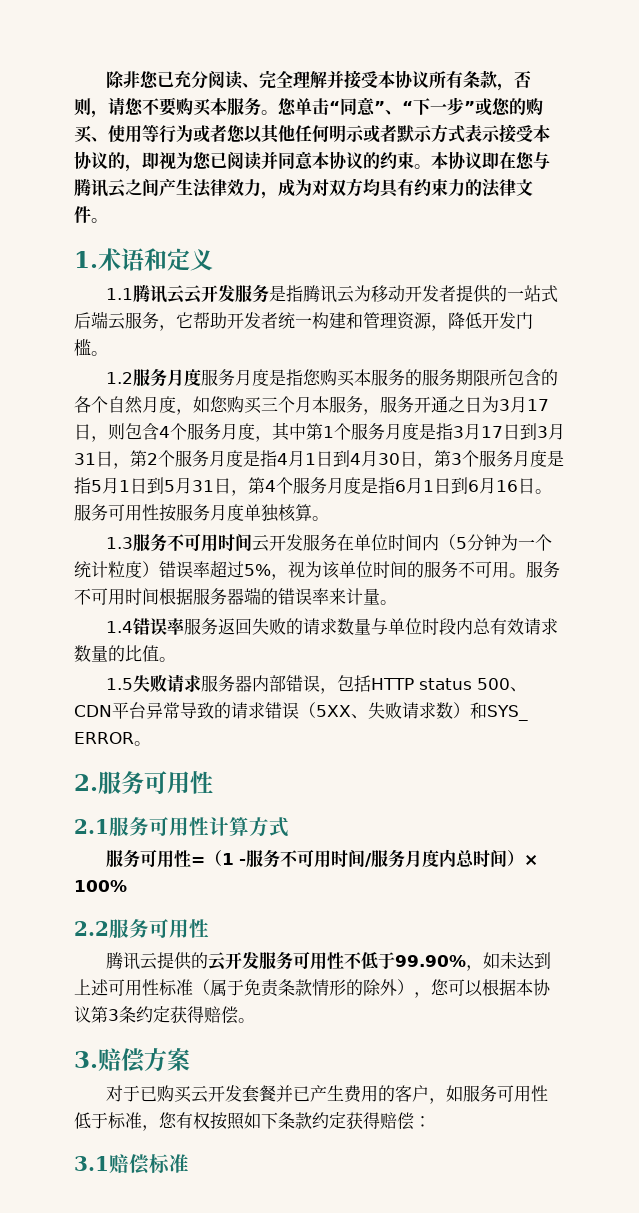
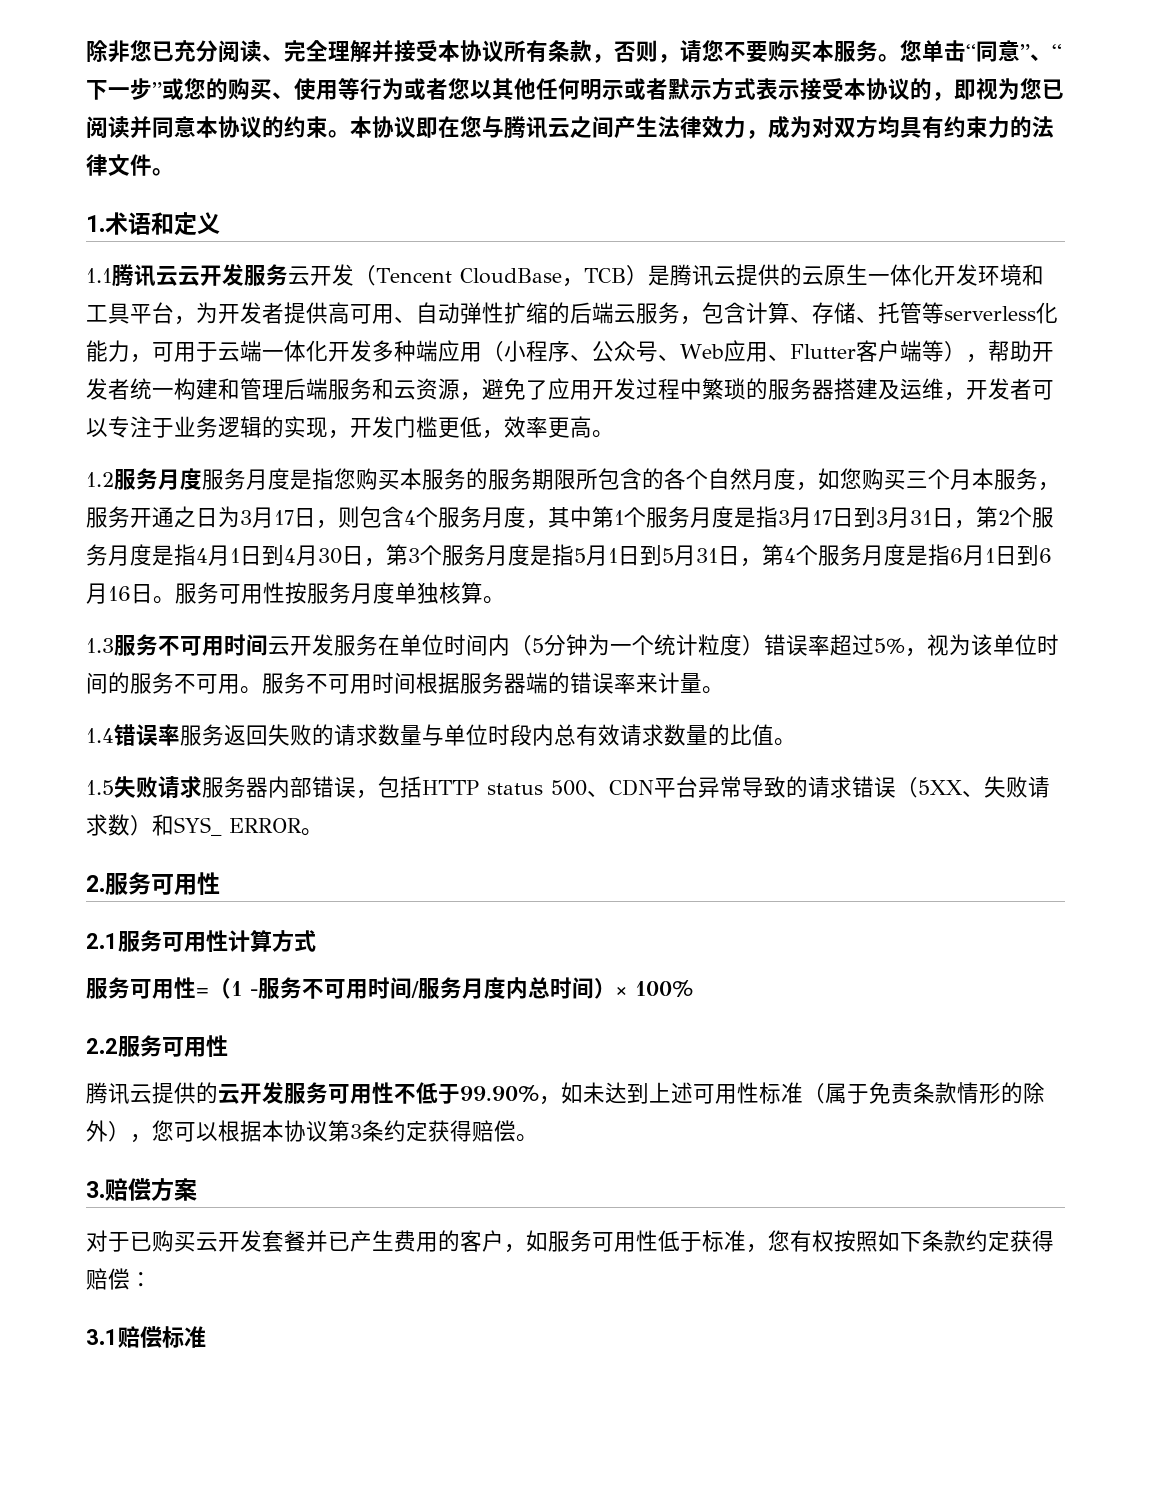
[269,285,559,303] [74,311,193,331] 是指腾讯云为移动开发者提供的一站式后端云服务，它 -> [288,264,1044,287] [86,302,1058,325] [86,340,988,363] 云开发（Tencent CloudBase，TCB）是腾讯云提供的云原生一体化开发环境和工具平台，为开发者提供高可用、自动弹性扩缩的后端云服务，包含计算、存储、托管等serverless化能力，可用于云端一体化开发多种端应用（小程序、公众号、Web应用、Flutter客户端等），
[397,312,533,331] [74,338,91,356] 资源，降低开发门槛 -> [284,378,1054,401] [86,416,592,439] 后端服务和云资源，避免了应用开发过程中繁琐的服务器搭建及运维，开发者可以专注于业务逻辑的实现，开发门槛更低，效率更高

